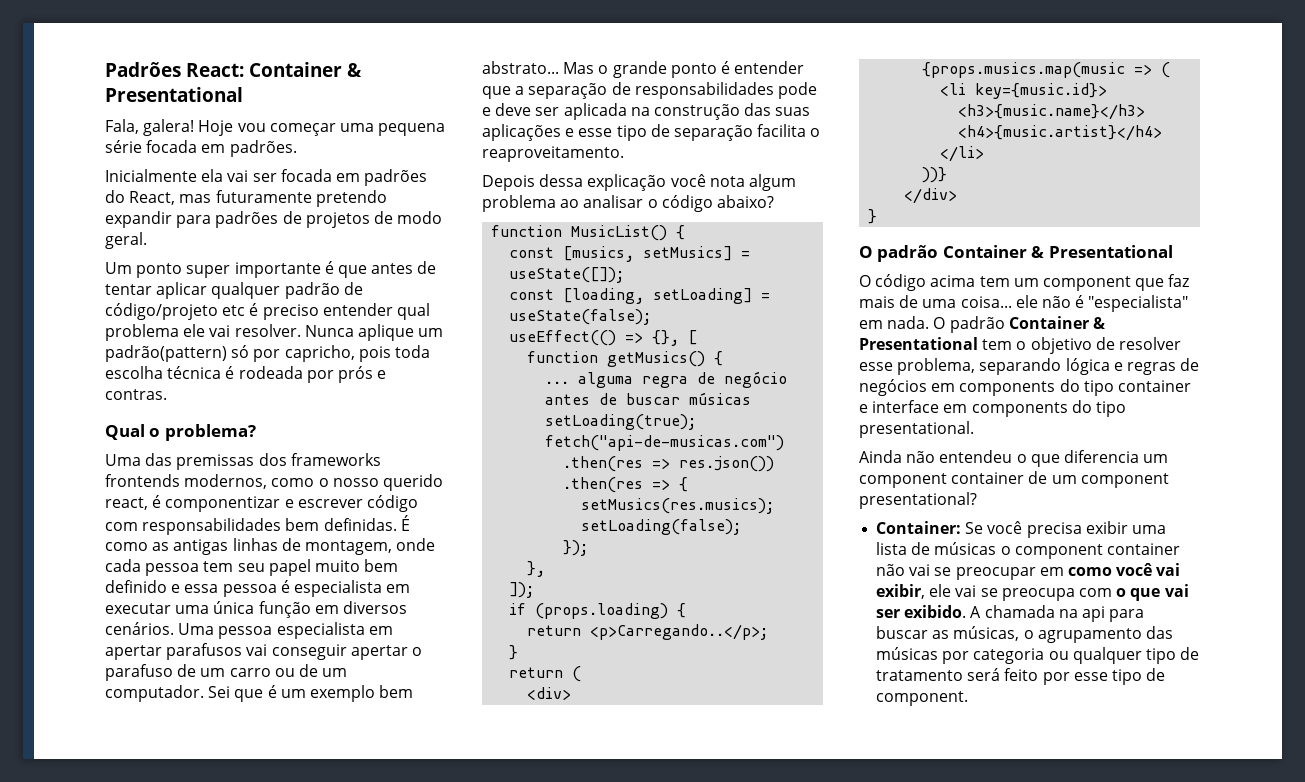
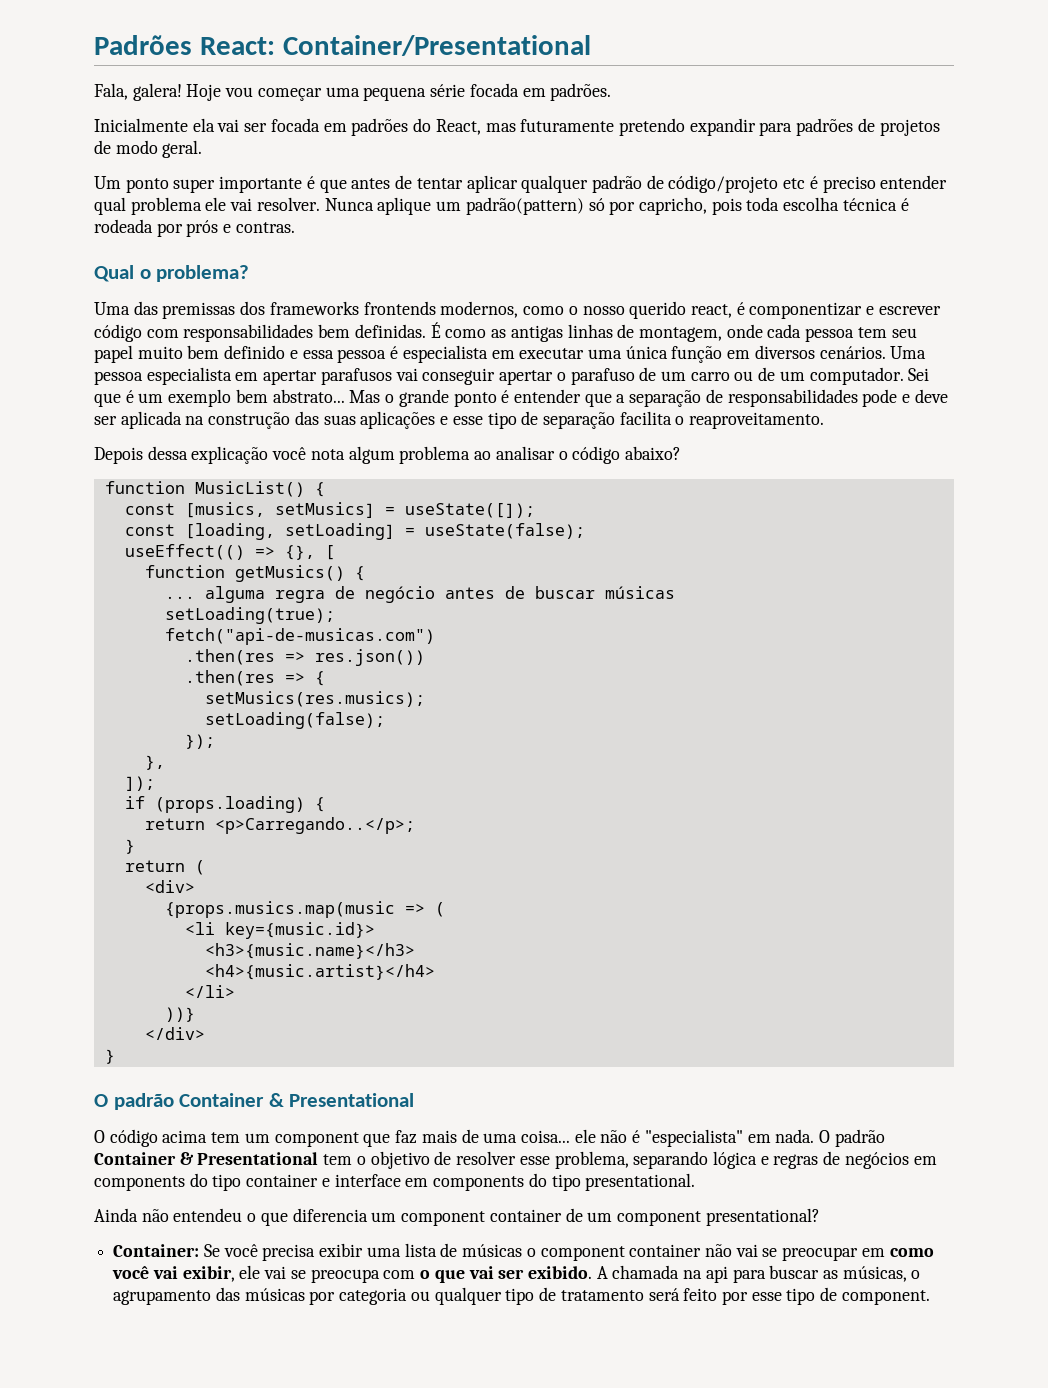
[249,62,363,77] [105,87,243,102] Container & Presentational -> [282,35,591,56] Container/Presentational

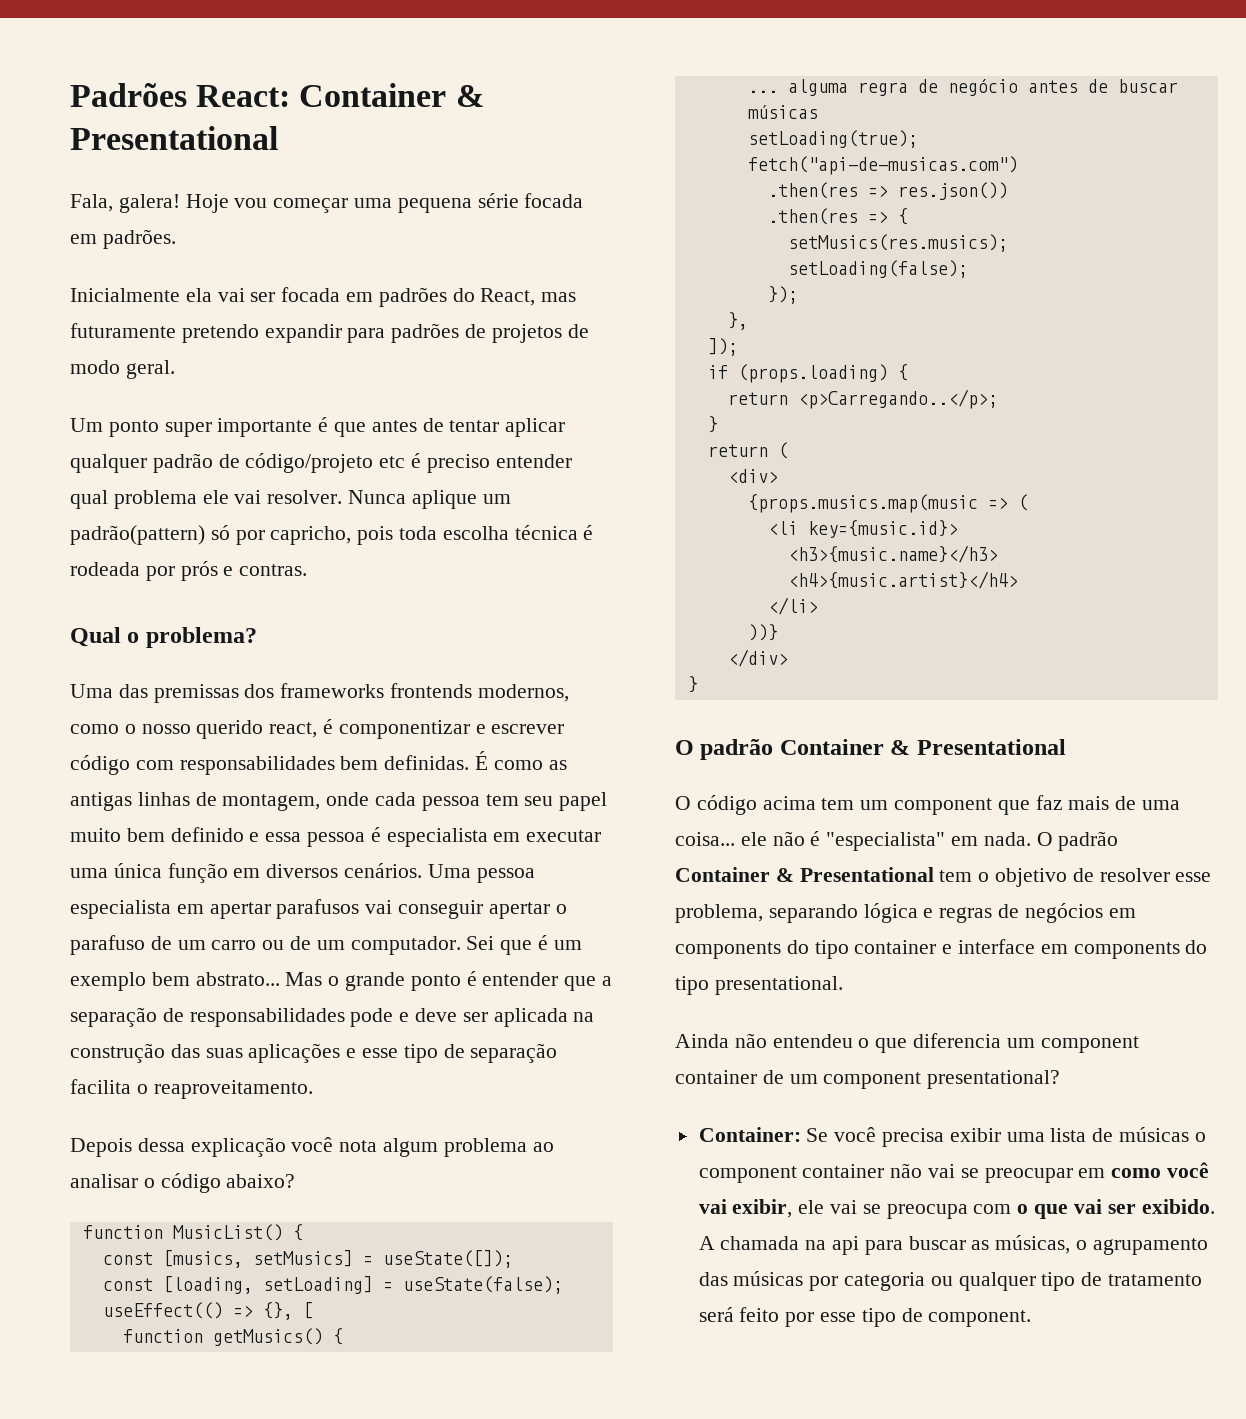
[282,35,591,56] Container/Presentational -> [299,83,484,107] [70,126,278,150] Container & Presentational

